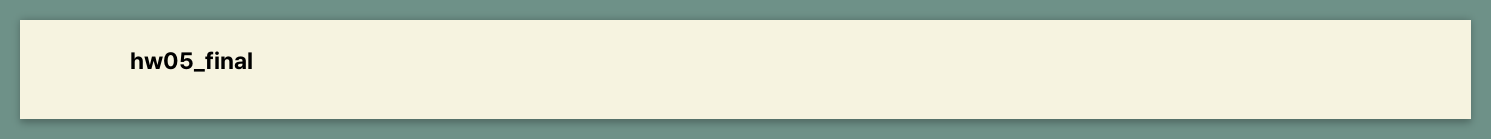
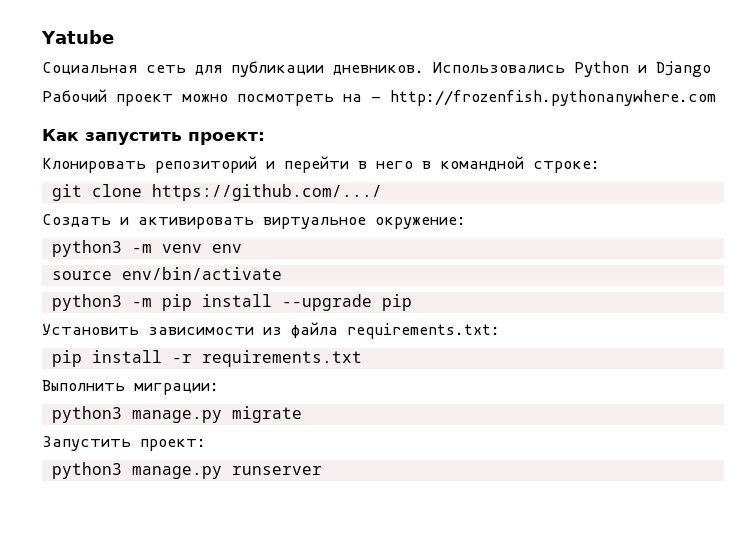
[130,51,253,72] hw05_final -> [41,30,114,44] [42,61,711,77] [42,89,716,106] [42,129,265,145] [42,156,600,173] [51,184,382,201] [42,214,466,229] [51,240,242,257] [51,267,282,280] [51,294,412,311] [42,322,500,339] [51,350,362,367] [42,380,219,395] [51,406,302,423] [42,436,206,451] [51,462,322,479] Yatube // Cоциальная сеть для публикации дневников. Использовались Python и Django // Рабочий проект можно посмотреть на - http://frozenfish.pythonanywhere.com // Как запустить проект: // Клонировать репозиторий и перейти в него в командной строке: // git clone https://github.com/.../ // Cоздать и активировать виртуальное окружение: // python3 -m venv env // source env/bin/activate // python3 -m pip install --upgrade pip // Установить зависимости из файла requirements.txt: // pip install -r requirements.txt // Выполнить миграции: // python3 manage.py migrate // Запустить проект: // python3 manage.py runserver

